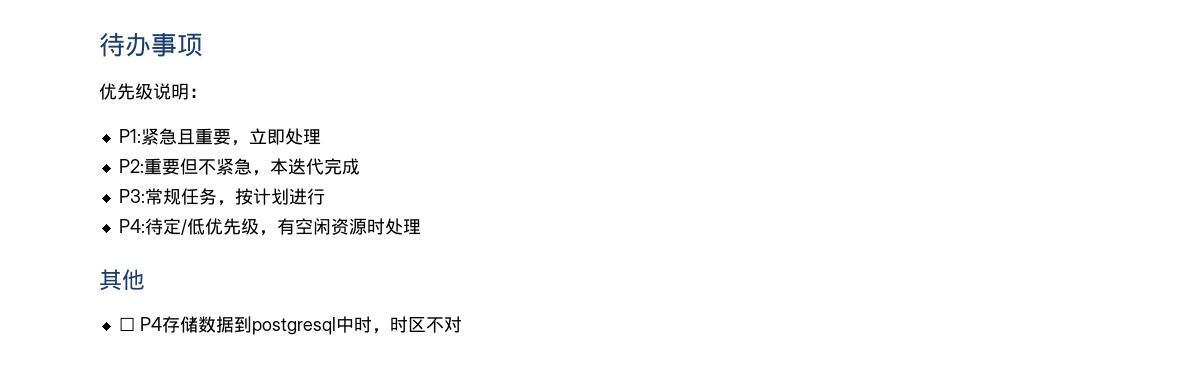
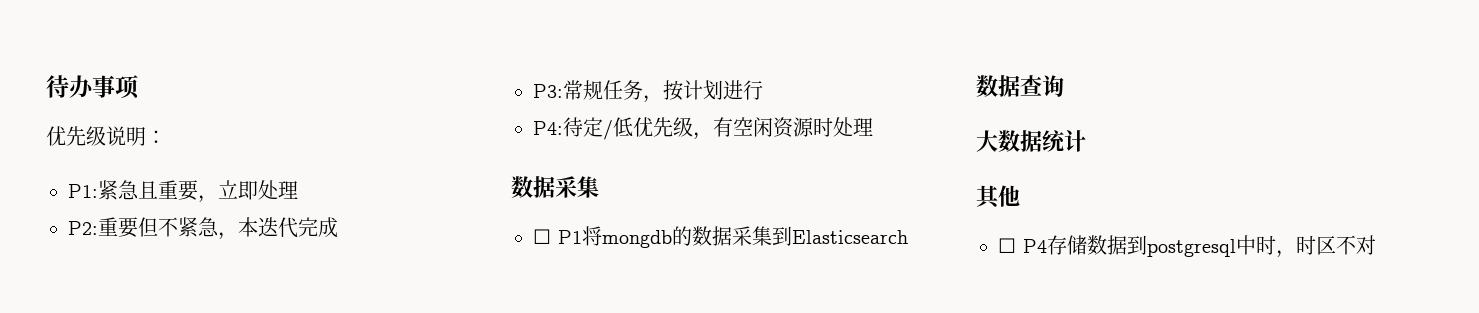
(421, 227) none -> [511,176,599,198] [533,226,908,248] [976,75,1064,97] [976,130,1086,152] // 数据采集 // ☐ P1将mongdb的数据采集到Elasticsearch // 数据查询 // 大数据统计

